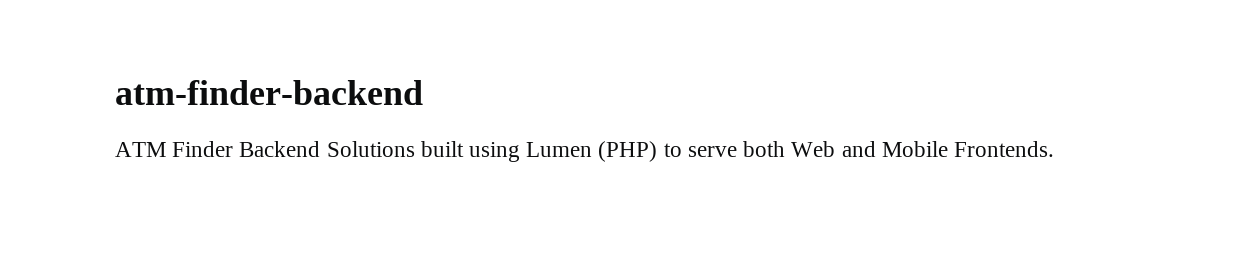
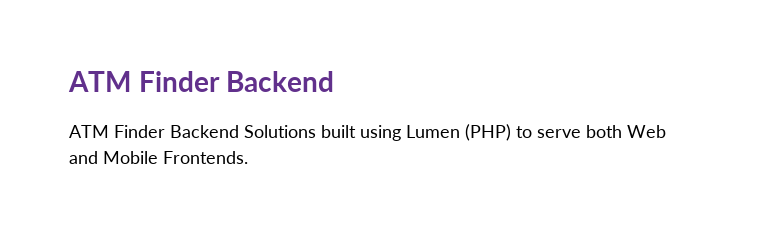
[115,80,423,105] atm-finder-backend -> [68,71,335,92] ATM Finder Backend

